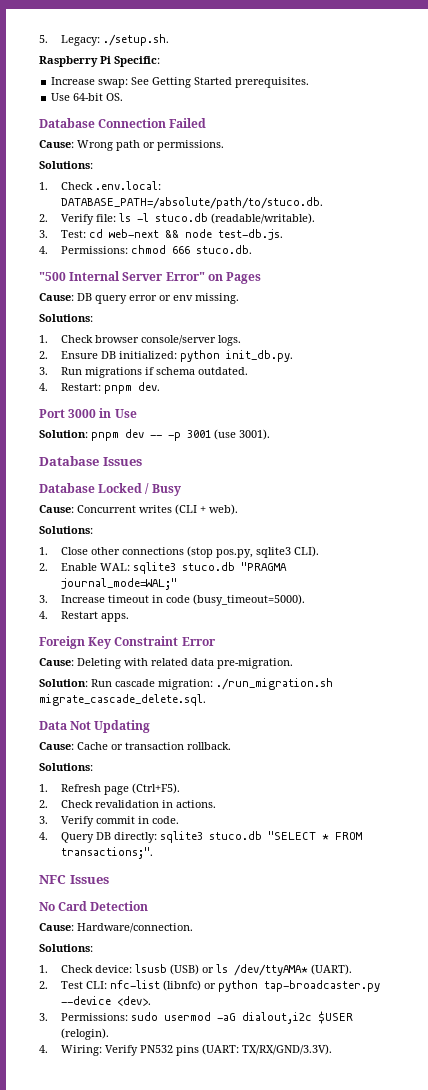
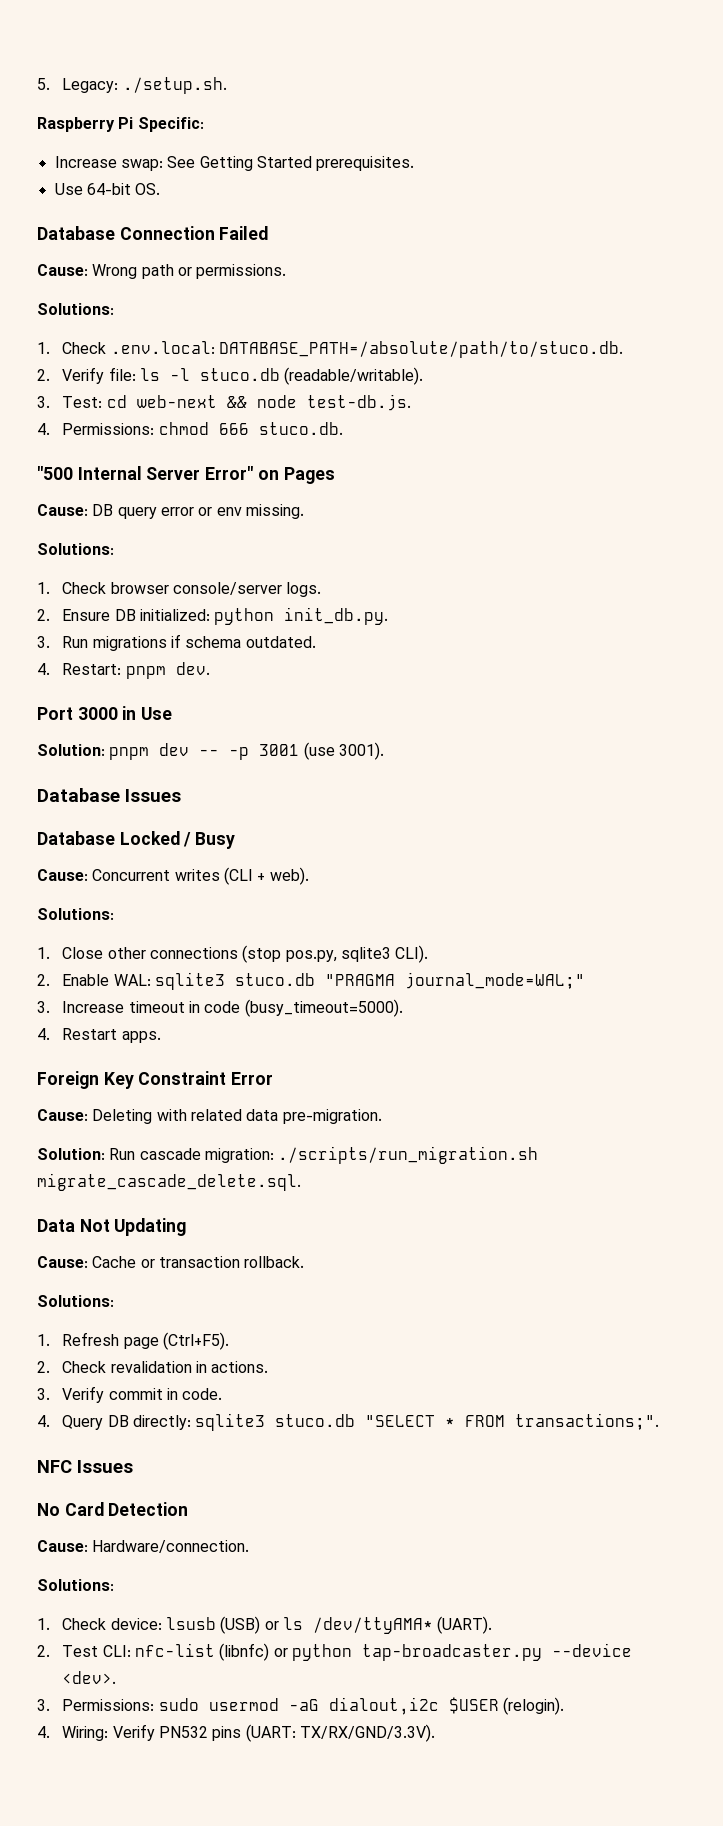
[216,678,333,690] ./run_migration.sh -> [278,1146,539,1164] ./scripts/run_migration.sh

